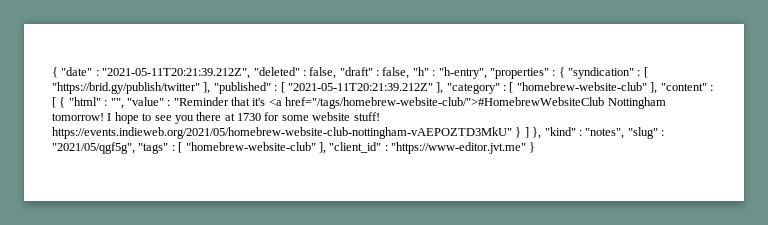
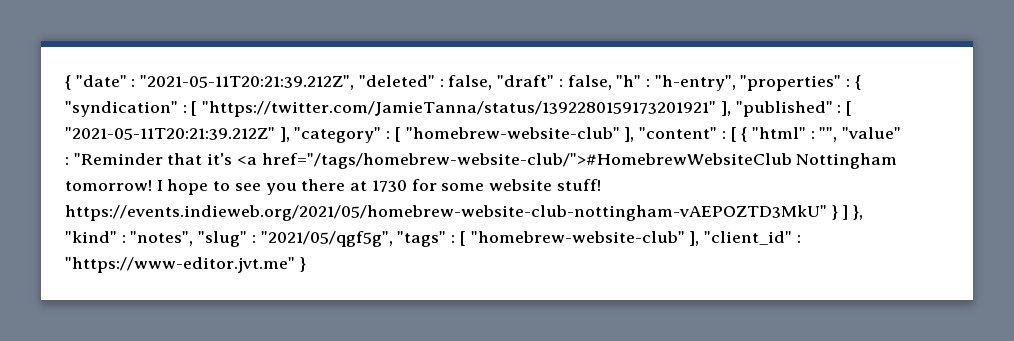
[52,82,200,94] "https://brid.gy/publish/twitter" -> [202,101,717,117] "https://twitter.com/JamieTanna/status/1392280159173201921"

